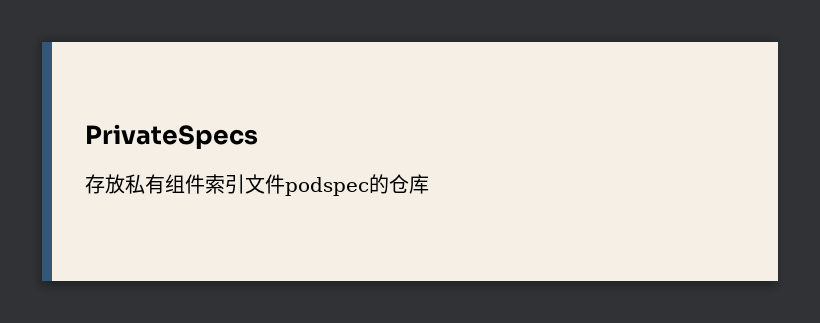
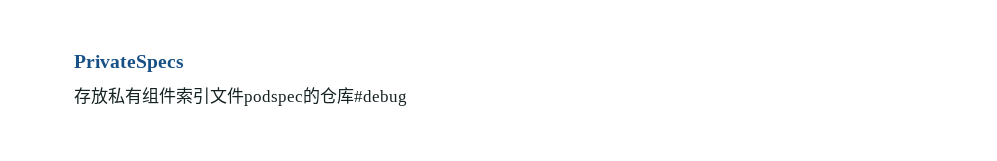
(429, 184) none -> [354,90,407,106] #debug

